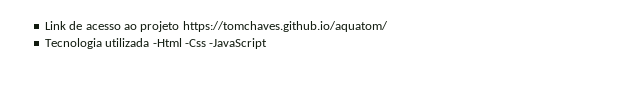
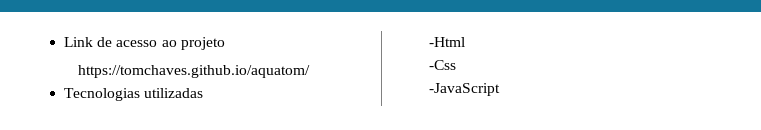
(180, 26) none -> (225, 43) //
[44,38,150,49] Tecnologia utilizada -> [64,88,204,101] Tecnologias utilizadas //
(182, 42) none -> (465, 42) //
(206, 43) none -> (456, 65) //

